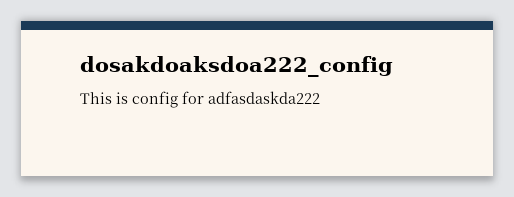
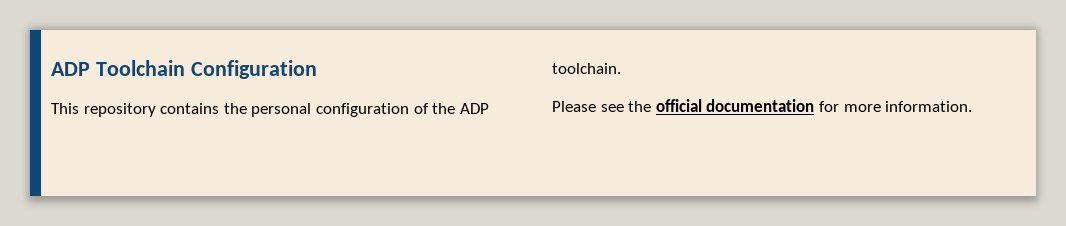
[80,56,393,77] [80,91,320,108] dosakdoaksdoa222_config // This is config for adfasdaskda222 -> [51,60,317,79] [51,103,489,117] [552,63,621,74] [552,99,973,112] ADP Toolchain Configuration // This repository contains the personal configuration of the ADP toolchain. // Please see the official documentation for more information.

